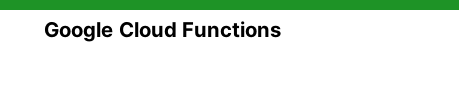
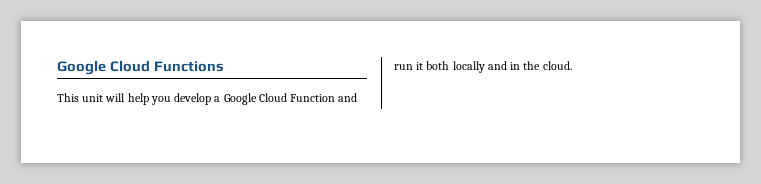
(282, 29) none -> [57,93,358,105] [394,61,572,73] // This unit will help you develop a Google Cloud Function and run it both locally and in the cloud.

